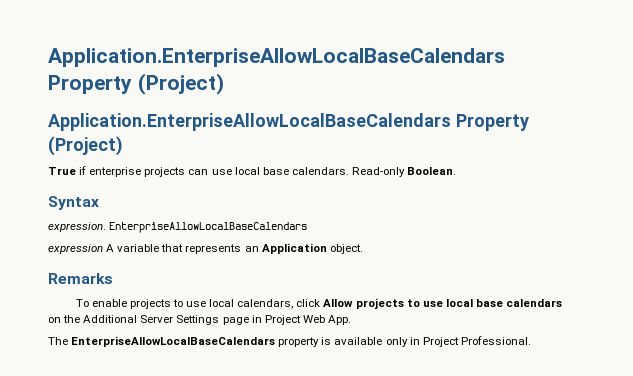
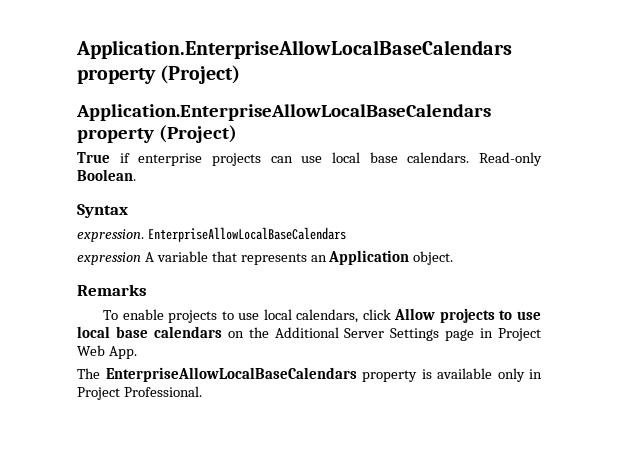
[48,48,505,67] [48,75,132,94] Application.EnterpriseAllowLocalBaseCalendars Property -> [76,40,512,59] [77,68,156,84] Application.EnterpriseAllowLocalBaseCalendars property
[455,114,529,131] Property -> [77,128,154,143] property

